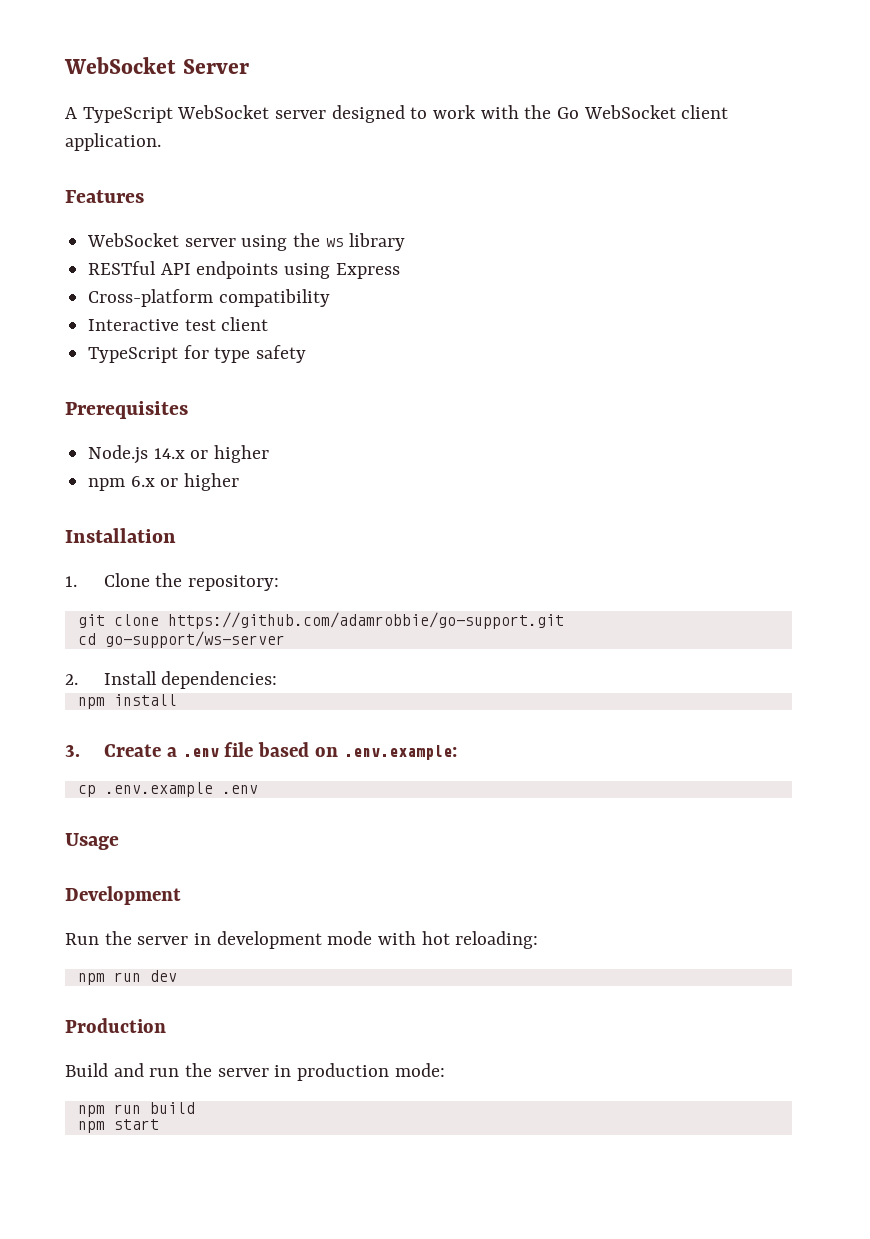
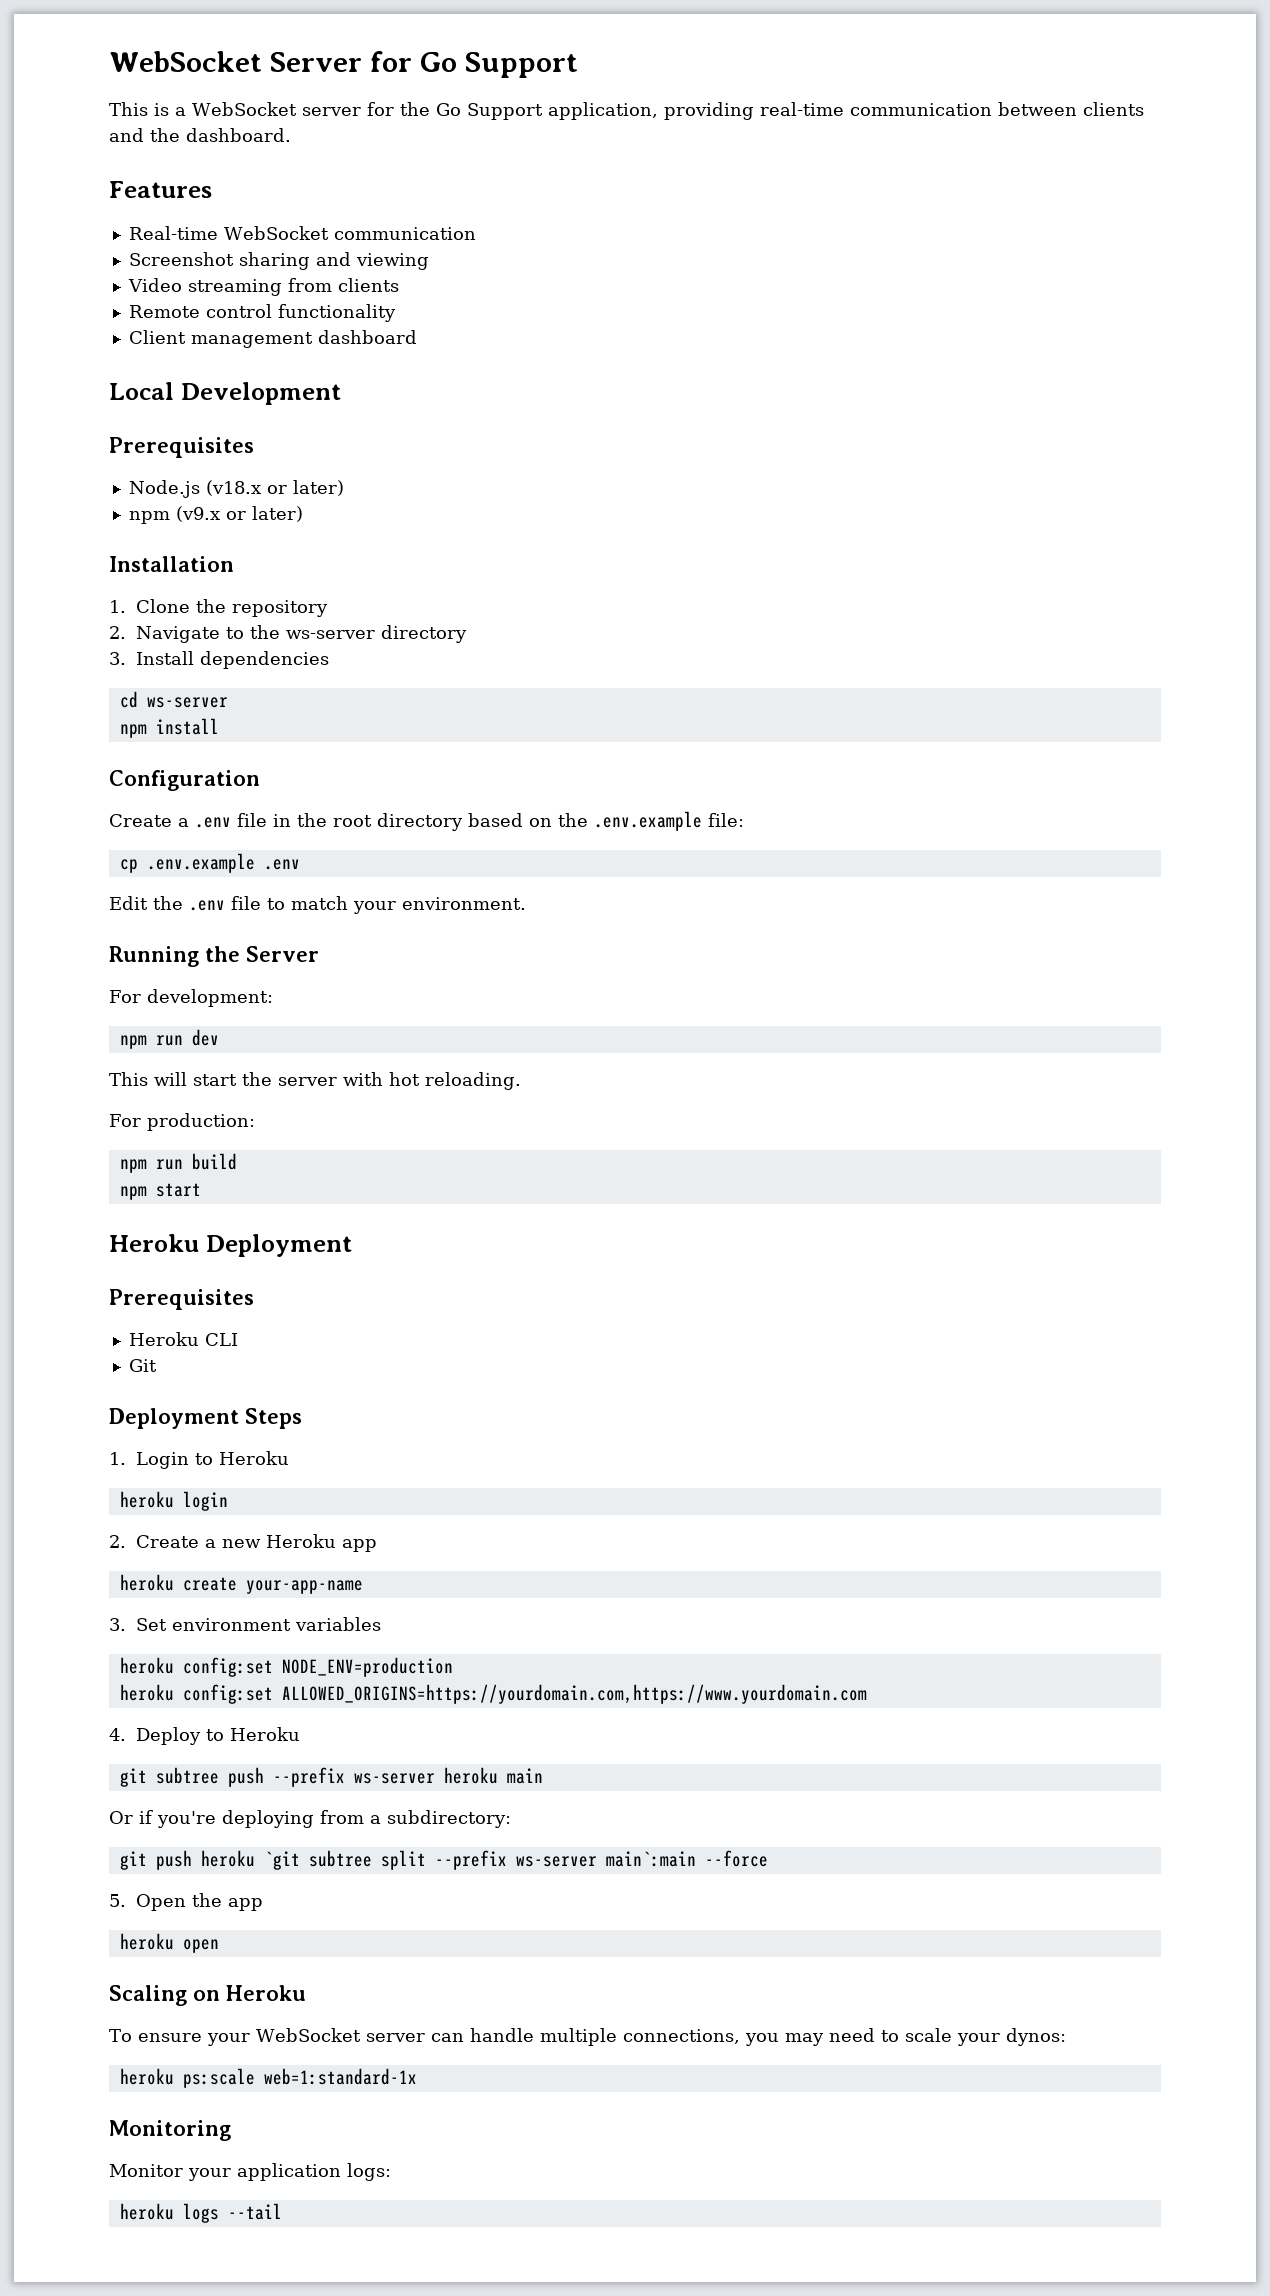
[65,105,729,123] [65,133,161,151] [65,190,144,203] [87,233,406,251] [88,261,400,279] [88,289,330,307] [88,317,269,331] [88,345,307,363] [65,401,188,419] [88,445,270,464] [88,473,240,491] [65,528,176,543] [65,573,279,591] [77,612,564,629] [77,631,285,648] [65,671,278,689] // A TypeScript WebSocket server designed to work with the Go WebSocket client application. // Features // WebSocket server using the ws library // RESTful API endpoints using Express // Cross-platform compatibility // Interactive test client // TypeScript for type safety // Prerequisites // Node.js 14.x or higher // npm 6.x or higher // Installation // 1. Clone the repository: // git clone https://github.com/adamrobbie/go-support.git // cd go-support/ws-server // 2. Install dependencies: -> [369,51,578,78] [109,102,1144,120] [109,128,291,142] [109,181,212,198] [128,226,476,240] [128,252,429,270] [127,278,399,296] [128,304,396,322] [128,330,417,348] [109,382,341,405] [109,437,254,458] [128,480,344,498] [128,506,303,524] [109,556,234,572] [109,599,328,617] [109,625,467,643] [109,651,329,669] [119,691,228,708] for Go Support // This is a WebSocket server for the Go Support application, providing real-time communication between clients and the dashboard. // Features // Real-time WebSocket communication // Screenshot sharing and viewing // Video streaming from clients // Remote control functionality // Client management dashboard // Local Development // Prerequisites // Node.js (v18.x or later) // npm (v9.x or later) // Installation // 1. Clone the repository // 2. Navigate to the ws-server directory // 3. Install dependencies // cd ws-server
[65,745,80,757] 3. -> [109,770,260,791] Configuration //
[258,742,458,760] [77,782,258,797] [65,833,119,850] [65,886,181,905] [65,931,539,949] [77,970,177,985] [65,1018,166,1033] [65,1063,445,1081] based on .env.example: // cp .env.example .env // Usage // Development // Run the server in development mode with hot reloading: // npm run dev // Production // Build and run the server in production mode: -> [273,811,744,831] [119,853,300,873] [109,896,526,914] [109,946,319,967] [109,989,273,1007] [119,1029,219,1049] [109,1072,521,1090] [109,1113,255,1131] in the root directory based on the .env.example file: // cp .env.example .env // Edit the .env file to match your environment. // Running the Server // For development: // npm run dev // This will start the server with hot reloading. // For production:
(159, 1124) none -> [109,1234,352,1257] [109,1289,254,1310] [128,1332,238,1346] [128,1359,157,1372] [109,1408,302,1429] [109,1451,289,1469] [119,1491,228,1511] [109,1534,377,1552] [119,1574,363,1594] [109,1617,381,1631] [119,1657,453,1677] [119,1684,867,1704] [109,1727,300,1745] [119,1767,543,1787] [109,1810,511,1828] [119,1850,768,1870] [109,1893,263,1911] [119,1933,219,1953] [109,1985,306,2006] [109,2028,1066,2046] [119,2068,417,2088] [109,2120,231,2141] [109,2163,391,2181] [119,2203,282,2223] // Heroku Deployment // Prerequisites // Heroku CLI // Git // Deployment Steps // 1. Login to Heroku // heroku login // 2. Create a new Heroku app // heroku create your-app-name // 3. Set environment variables // heroku config:set NODE_ENV=production // heroku config:set ALLOWED_ORIGINS=https://yourdomain.com,https://www.yourdomain.com // 4. Deploy to Heroku // git subtree push --prefix ws-server heroku main // Or if you're deploying from a subdirectory: // git push heroku `git subtree split --prefix ws-server main`:main --force // 5. Open the app // heroku open // Scaling on Heroku // To ensure your WebSocket server can handle multiple connections, you may need to scale your dynos: // heroku ps:scale web=1:standard-1x // Monitoring // Monitor your application logs: // heroku logs --tail

